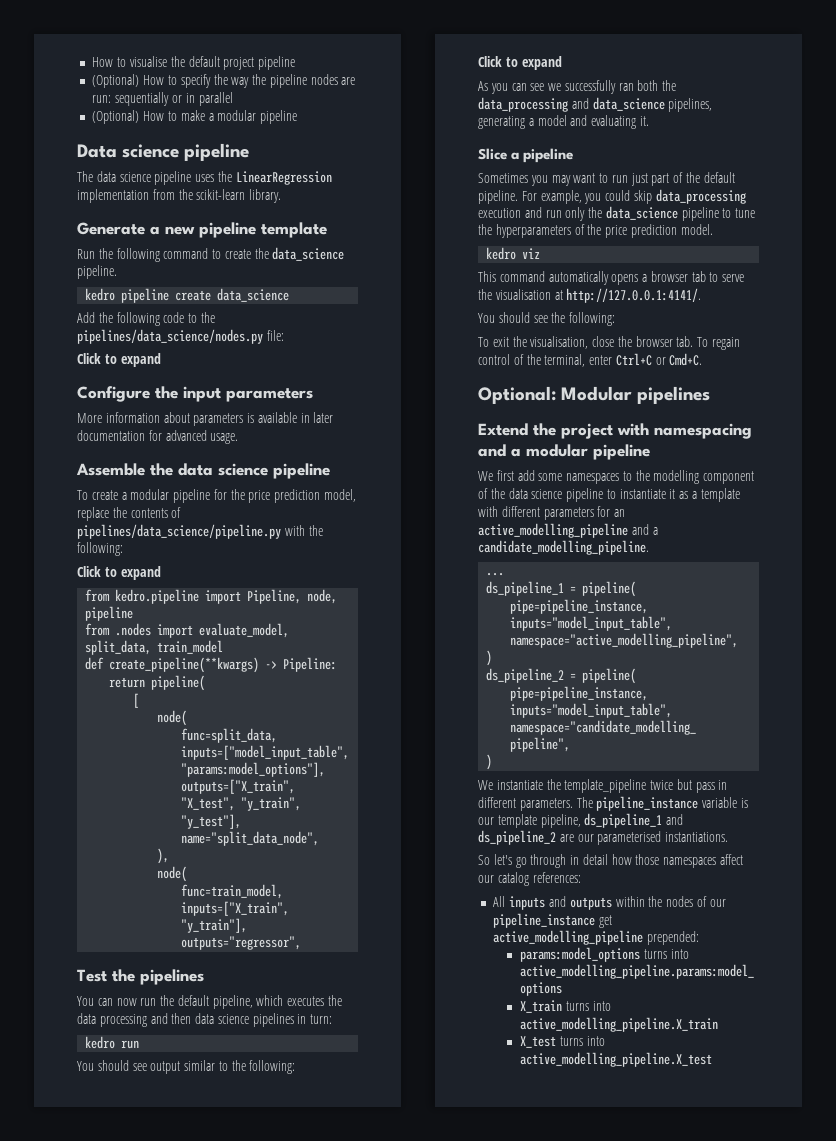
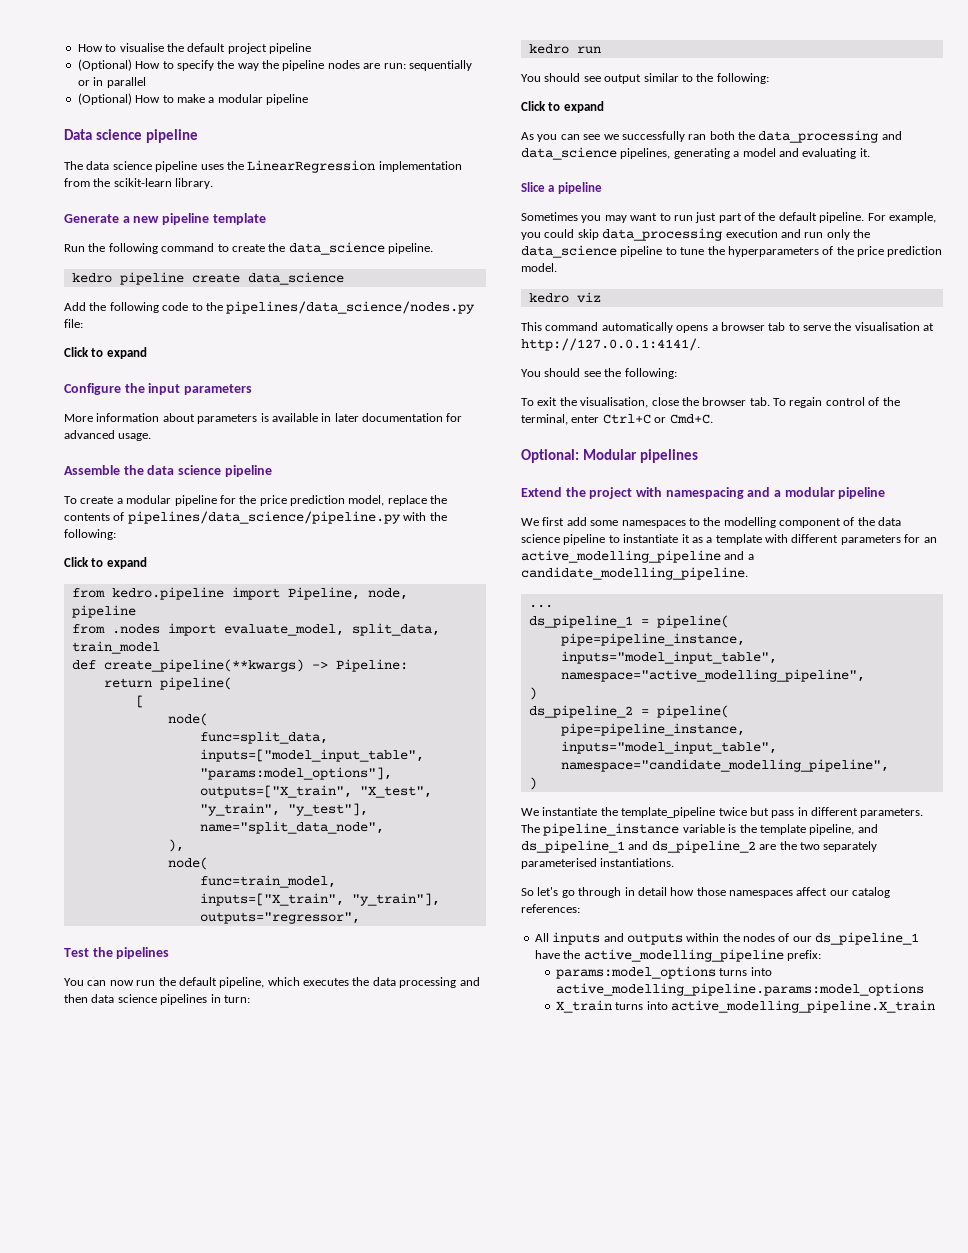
[478,817,494,825] our -> [739,824,757,833] the
(581, 821) none -> [857,824,878,833] and
[577,834,594,842] our -> [779,841,878,852] the two separately
[493,913,613,928] [493,930,700,945] pipeline_instance get active_modelling_pipeline prepended: -> [815,932,920,945] [534,949,821,962] ds_pipeline_1 have the active_modelling_pipeline prefix:
[519,1036,605,1048] [519,1052,712,1067] // X_test turns into active_modelling_pipeline.X_test -> (936, 1006) none

